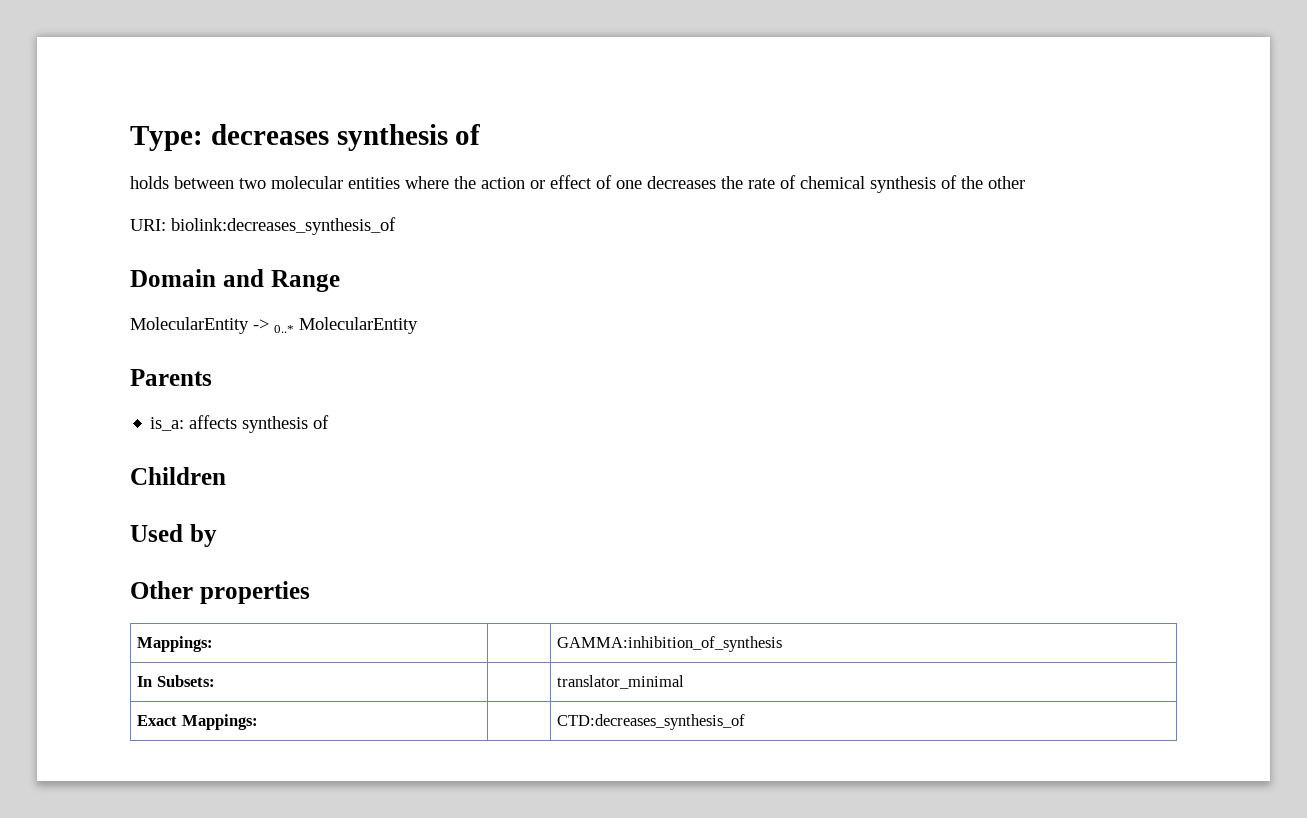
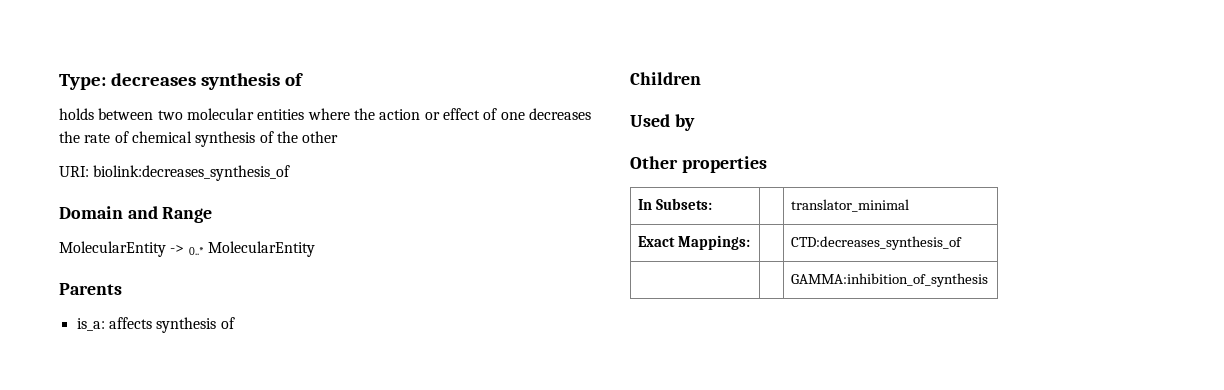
[137,636,214,652] [557,636,783,652] // Mappings: | | GAMMA:inhibition_of_synthesis -> (767, 164) none
(746, 722) none -> [790,273,988,287] // | | GAMMA:inhibition_of_synthesis

